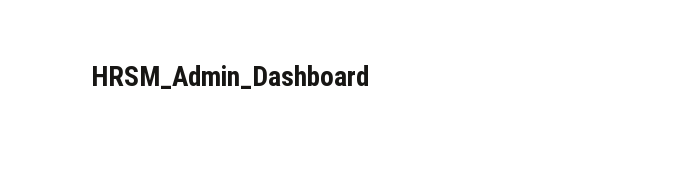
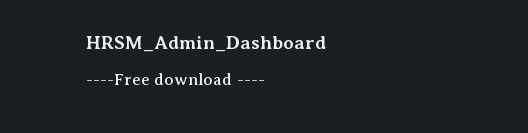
(369, 77) none -> [86,73,265,85] // ----Free download ----

